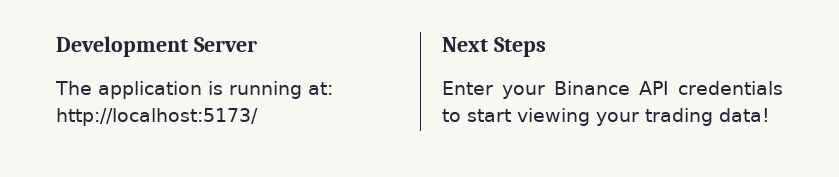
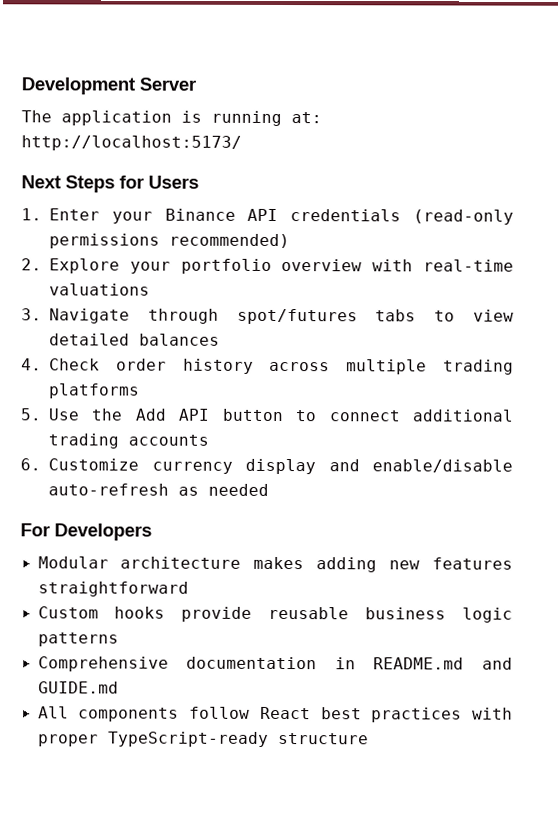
(546, 47) // -> [119,175,199,189] [21,208,42,221] for Users // 1.
[442,108,770,126] to start viewing your trading data! -> [413,209,515,225] [49,233,290,249] [21,258,515,274] [49,283,150,296] [21,308,515,325] [49,333,220,346] [21,358,515,375] [49,383,140,399] [20,408,514,422] [48,433,209,449] [20,458,513,475] [48,483,269,496] [20,523,152,541] [37,556,513,573] [37,581,189,597] [37,606,513,623] [37,632,119,647] [37,656,513,672] [37,681,119,694] [37,706,513,723] [37,731,369,747] (read-only permissions recommended) // 2. Explore your portfolio overview with real-time valuations // 3. Navigate through spot/futures tabs to view detailed balances // 4. Check order history across multiple trading platforms // 5. Use the Add API button to connect additional trading accounts // 6. Customize currency display and enable/disable auto-refresh as needed // For Developers // Modular architecture makes adding new features straightforward // Custom hooks provide reusable business logic patterns // Comprehensive documentation in README.md and GUIDE.md // All components follow React best practices with proper TypeScript-ready structure

